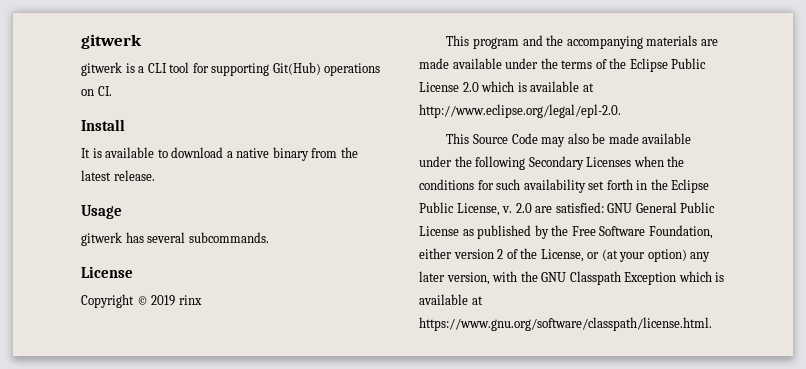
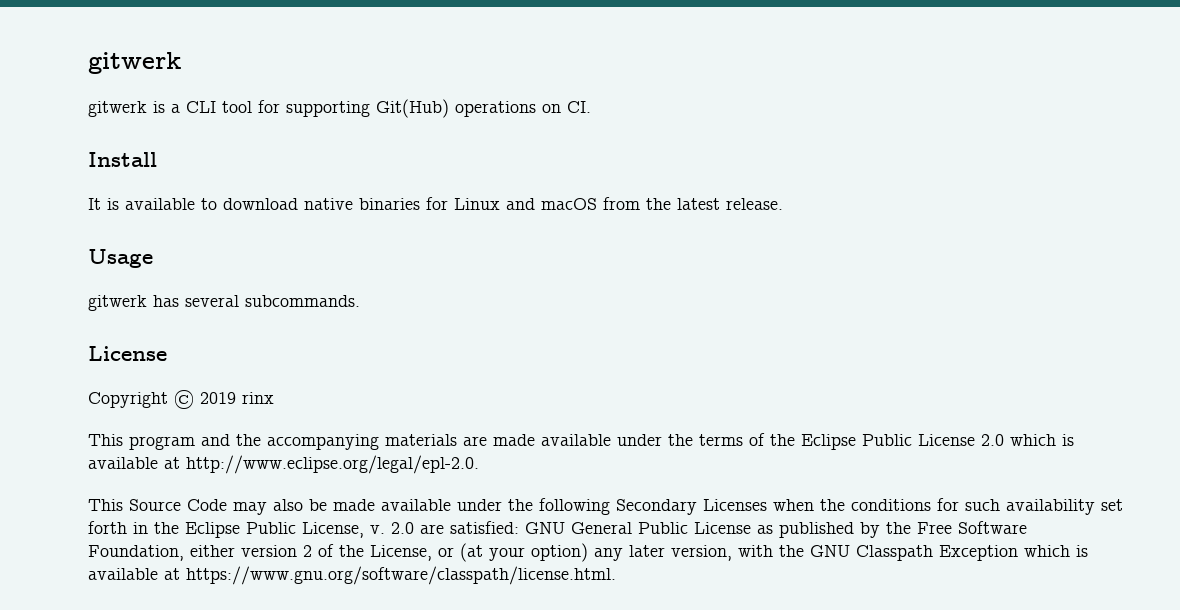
[226,147,309,161] a native binary -> [304,197,597,210] native binaries for Linux and macOS

